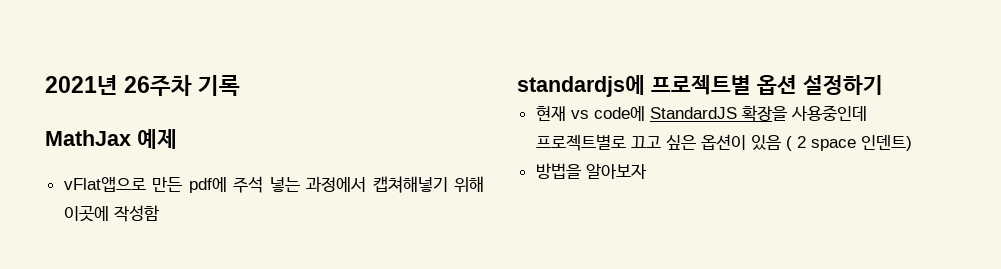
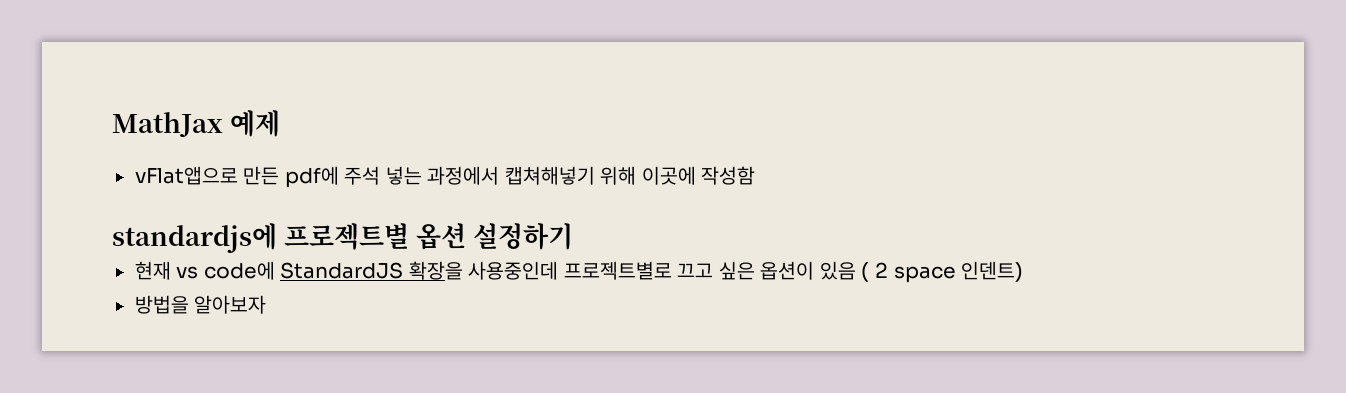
[45,75,241,96] 2021년 26주차 기록 // -> (112, 124) none

